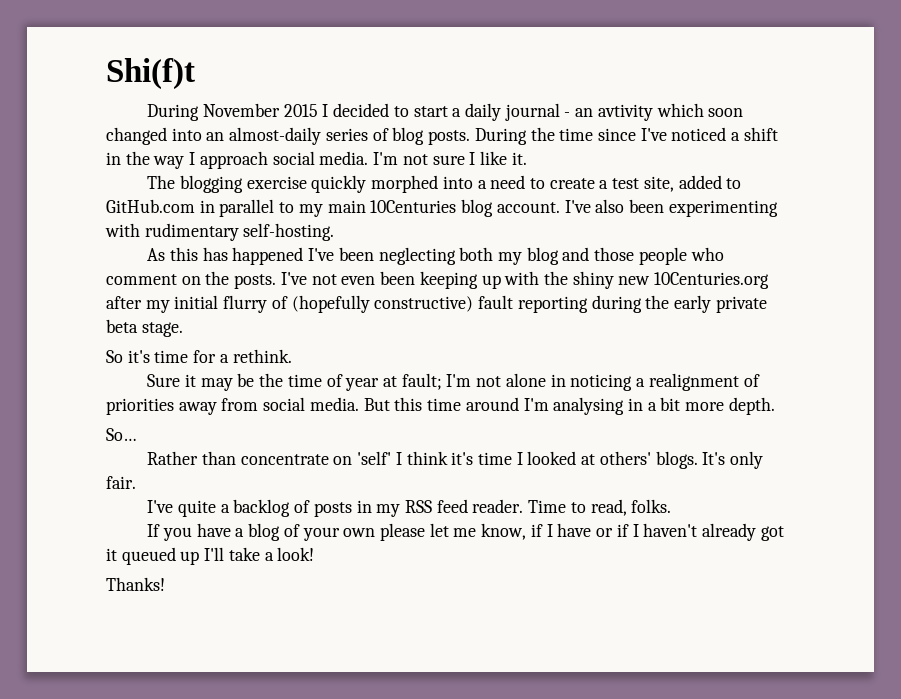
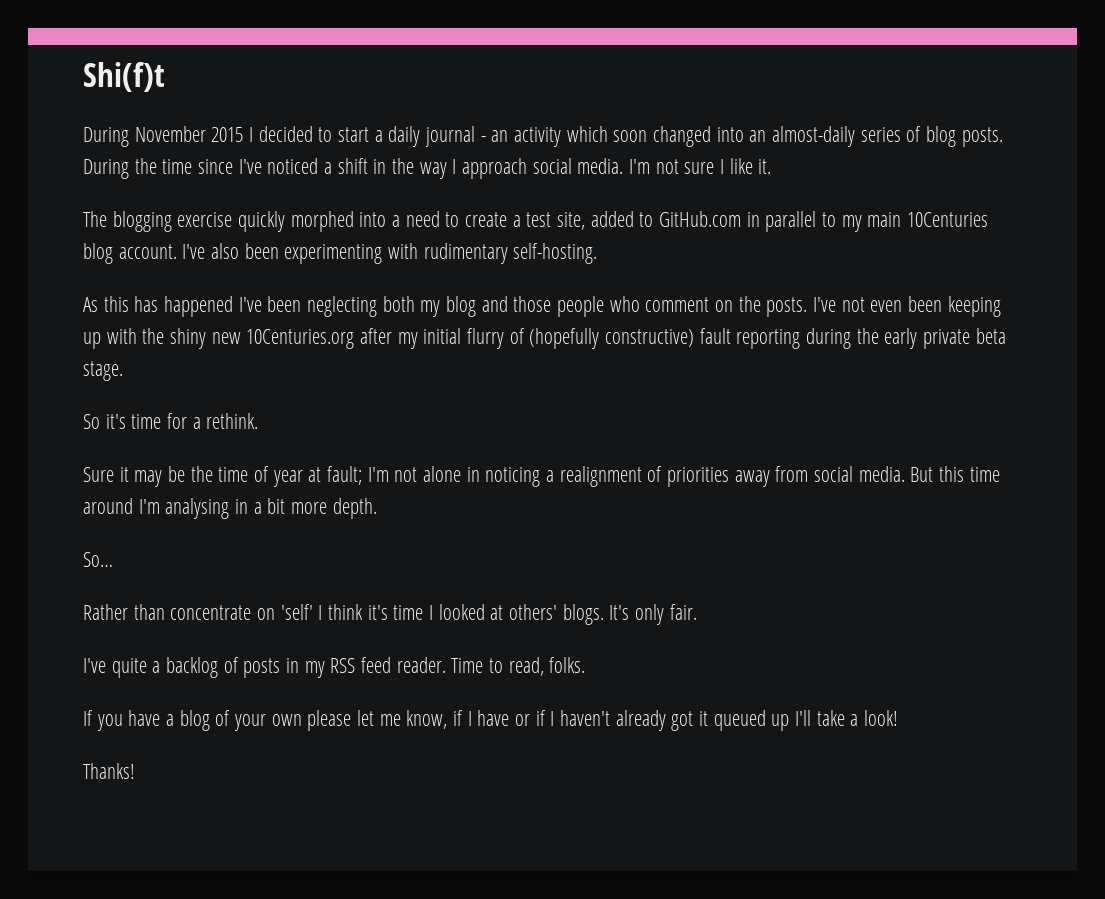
[597,104,653,121] avtivity -> [514,127,562,147] activity

